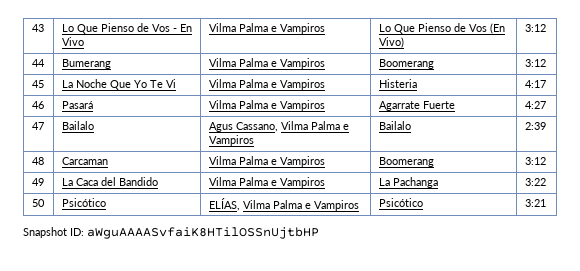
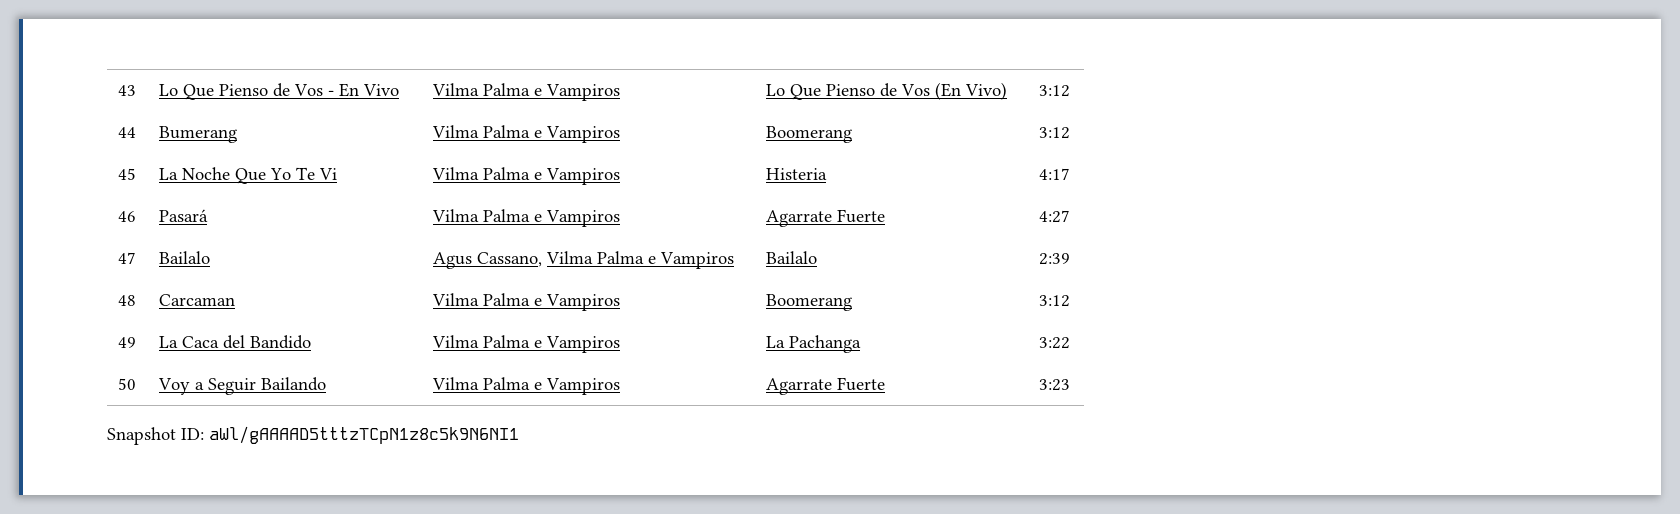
[61,198,106,207] [208,198,359,211] [378,198,423,207] [524,199,546,207] Psicótico | ELÍAS, Vilma Palma e Vampiros | Psicótico | 3:21 -> [158,377,327,395] [432,377,621,395] [766,377,886,395] [1039,379,1071,391] Voy a Seguir Bailando | Vilma Palma e Vampiros | Agarrate Fuerte | 3:23
[87,227,319,239] aWguAAAASvfaiK8HTilOSSnUjtbHP -> [209,426,519,444] aWl/gAAAAD5tttzTCpN1z8c5k9N6NI1

